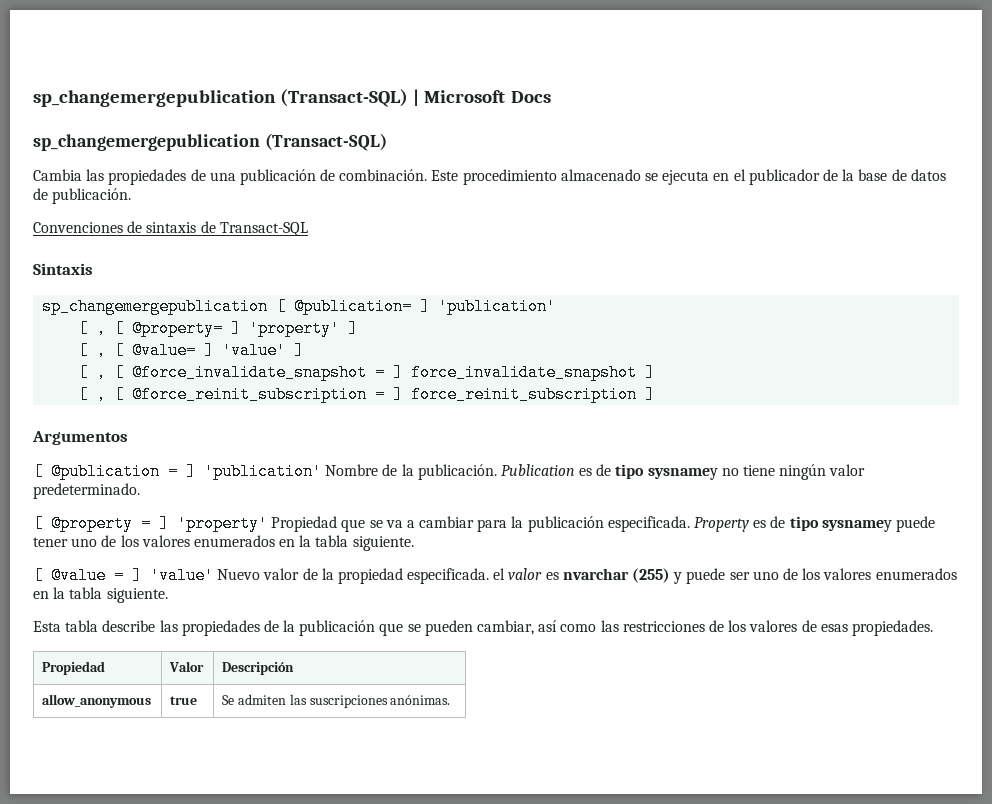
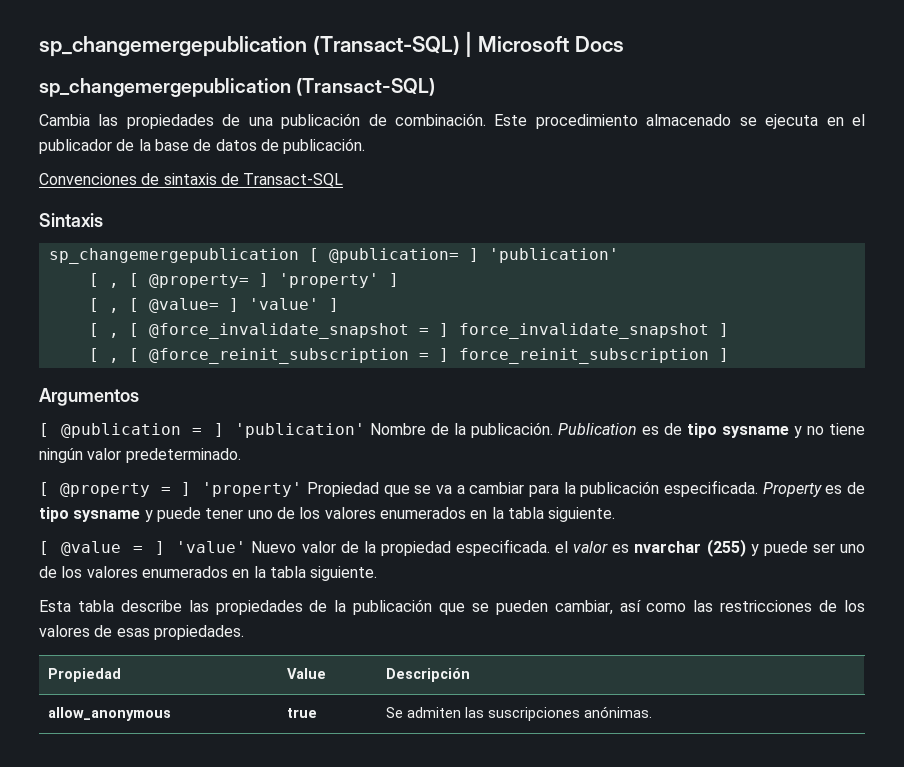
[647,468,718,480] sysnamey -> [722,426,803,438] sysname y
[821,520,892,532] sysnamey -> [73,510,153,522] sysname y
[169,661,205,672] Valor -> [287,668,327,679] Value

